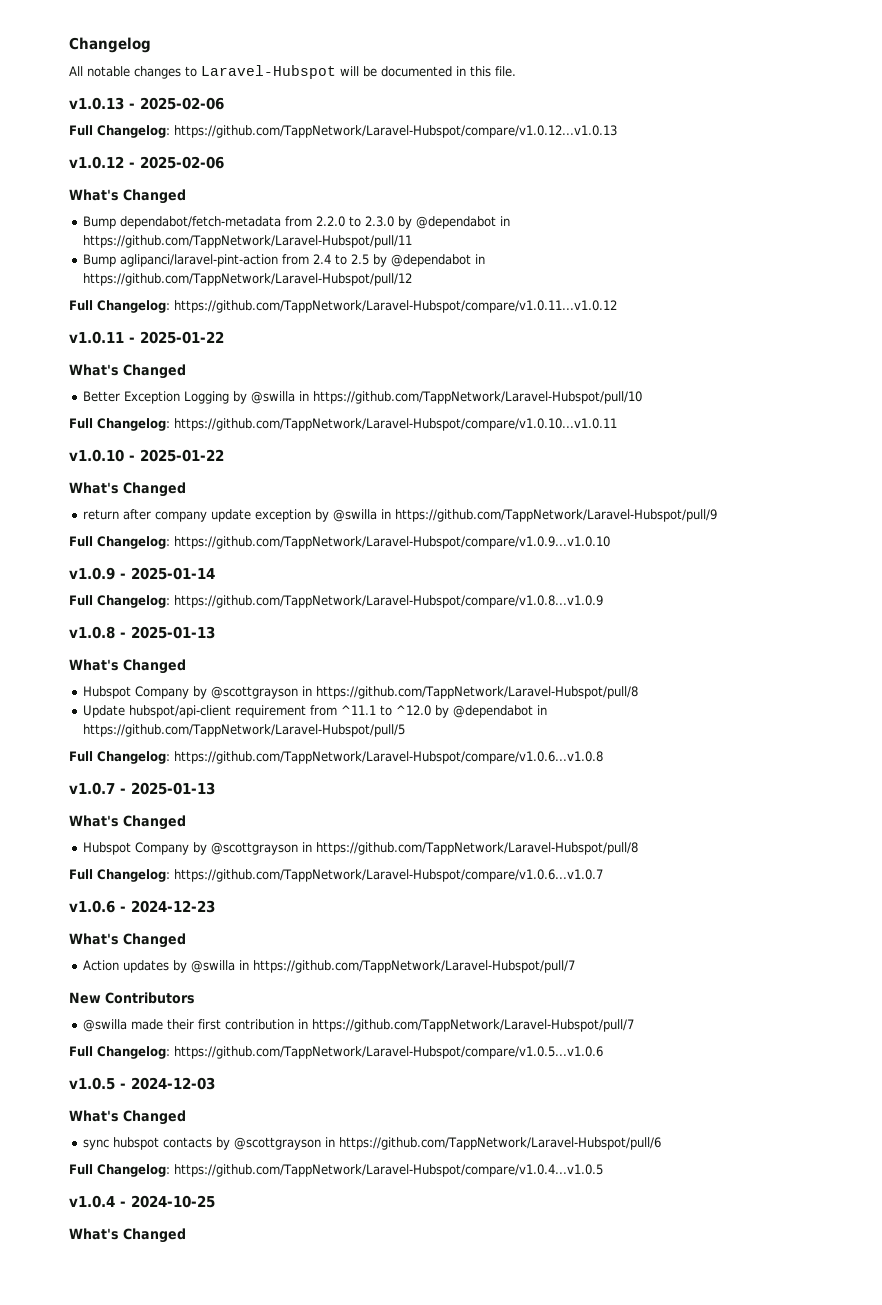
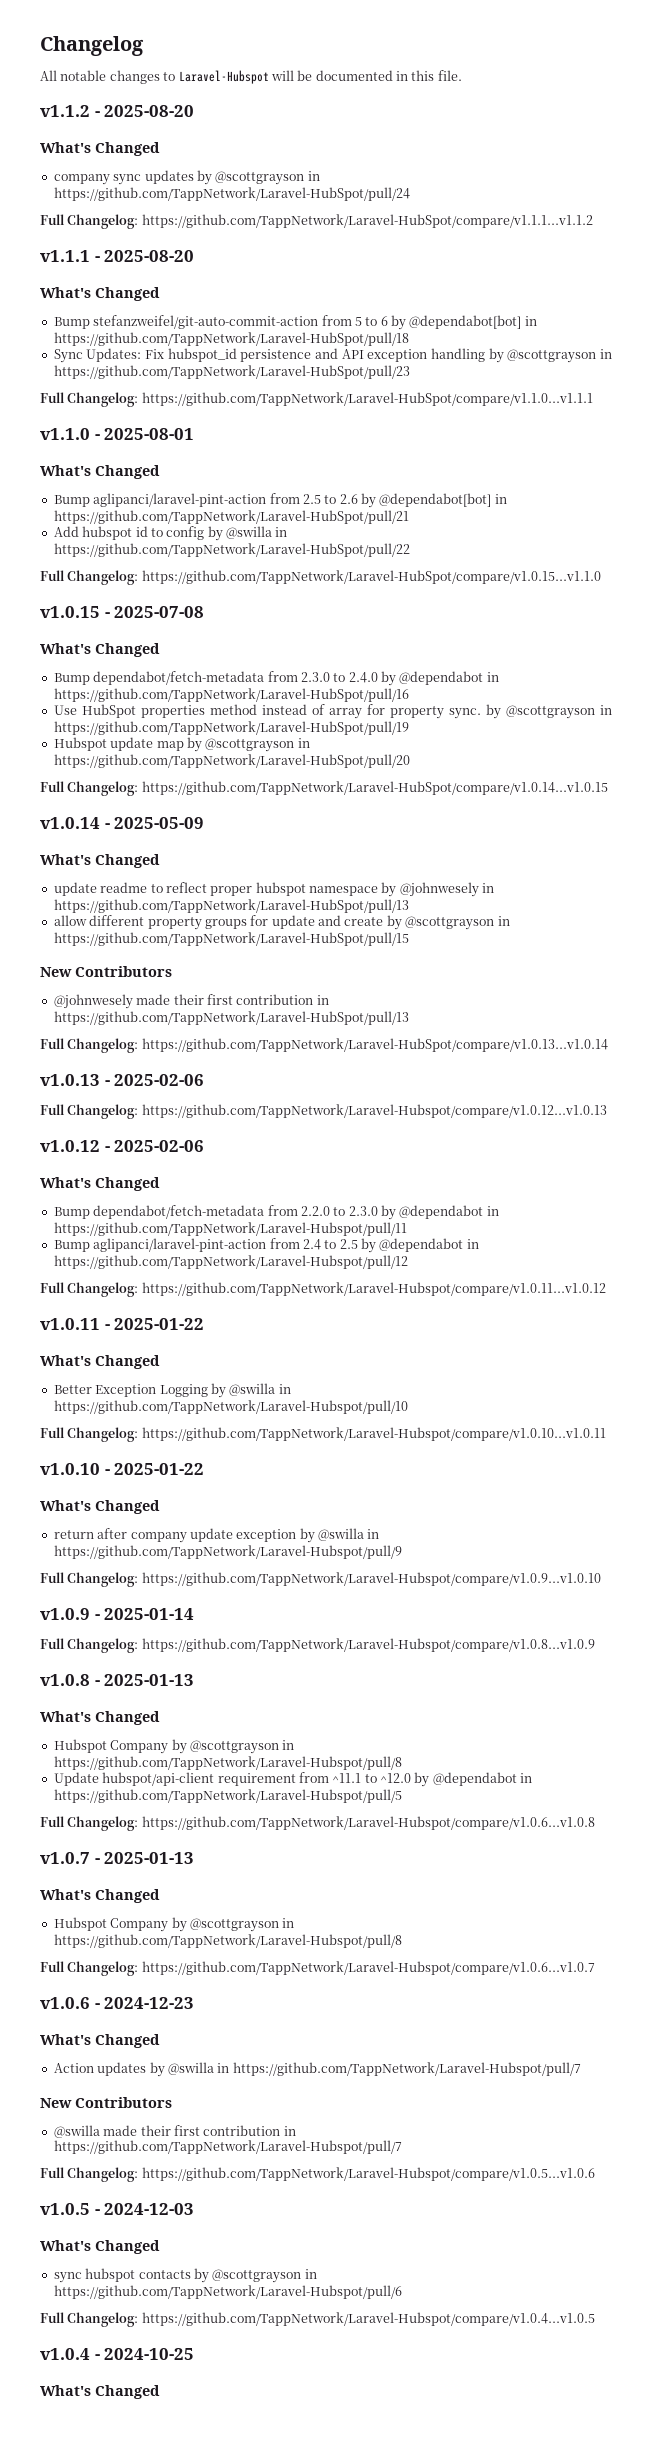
(516, 71) none -> [40,105,195,117] [40,142,160,156] [53,170,320,185] [53,187,410,201] [40,214,593,229] [40,250,195,262] [40,287,160,301] [53,315,537,330] [53,332,409,346] [53,348,613,363] [53,365,410,379] [40,392,593,407] [40,428,195,440] [40,465,160,479] [53,493,507,508] [53,510,409,524] [53,526,288,541] [53,543,410,557] [40,570,601,585] [40,606,205,618] [40,643,160,657] [53,671,499,686] [53,688,409,702] [53,704,612,719] [53,721,409,735] [53,737,310,752] [53,754,410,768] [40,781,608,796] [40,817,205,829] [40,854,160,868] [53,882,495,897] [53,899,409,913] [53,915,510,930] [53,932,409,946] [40,966,172,977] [53,994,329,1009] [53,1011,409,1025] [40,1038,608,1053] // v1.1.2 - 2025-08-20 // What's Changed // company sync updates by @scottgrayson in https://github.com/TappNetwork/Laravel-HubSpot/pull/24 // Full Changelog: https://github.com/TappNetwork/Laravel-HubSpot/compare/v1.1.1...v1.1.2 // v1.1.1 - 2025-08-20 // What's Changed // Bump stefanzweifel/git-auto-commit-action from 5 to 6 by @dependabot[bot] in https://github.com/TappNetwork/Laravel-HubSpot/pull/18 // Sync Updates: Fix hubspot_id persistence and API exception handling by @scottgrayson in https://github.com/TappNetwork/Laravel-HubSpot/pull/23 // Full Changelog: https://github.com/TappNetwork/Laravel-HubSpot/compare/v1.1.0...v1.1.1 // v1.1.0 - 2025-08-01 // What's Changed // Bump aglipanci/laravel-pint-action from 2.5 to 2.6 by @dependabot[bot] in https://github.com/TappNetwork/Laravel-HubSpot/pull/21 // Add hubspot id to config by @swilla in https://github.com/TappNetwork/Laravel-HubSpot/pull/22 // Full Changelog: https://github.com/TappNetwork/Laravel-HubSpot/compare/v1.0.15...v1.1.0 // v1.0.15 - 2025-07-08 // What's Changed // Bump dependabot/fetch-metadata from 2.3.0 to 2.4.0 by @dependabot in https://github.com/TappNetwork/Laravel-HubSpot/pull/16 // Use HubSpot properties method instead of array for property sync. by @scottgrayson in https://github.com/TappNetwork/Laravel-HubSpot/pull/19 // Hubspot update map by @scottgrayson in https://github.com/TappNetwork/Laravel-HubSpot/pull/20 // Full Changelog: https://github.com/TappNetwork/Laravel-HubSpot/compare/v1.0.14...v1.0.15 // v1.0.14 - 2025-05-09 // What's Changed // update readme to reflect proper hubspot namespace by @johnwesely in https://github.com/TappNetwork/Laravel-HubSpot/pull/13 // allow different property groups for update and create by @scottgrayson in https://github.com/TappNetwork/Laravel-HubSpot/pull/15 // New Contributors // @johnwesely made their first contribution in https://github.com/TappNetwork/Laravel-HubSpot/pull/13 // Full Changelog: https://github.com/TappNetwork/Laravel-HubSpot/compare/v1.0.13...v1.0.14

